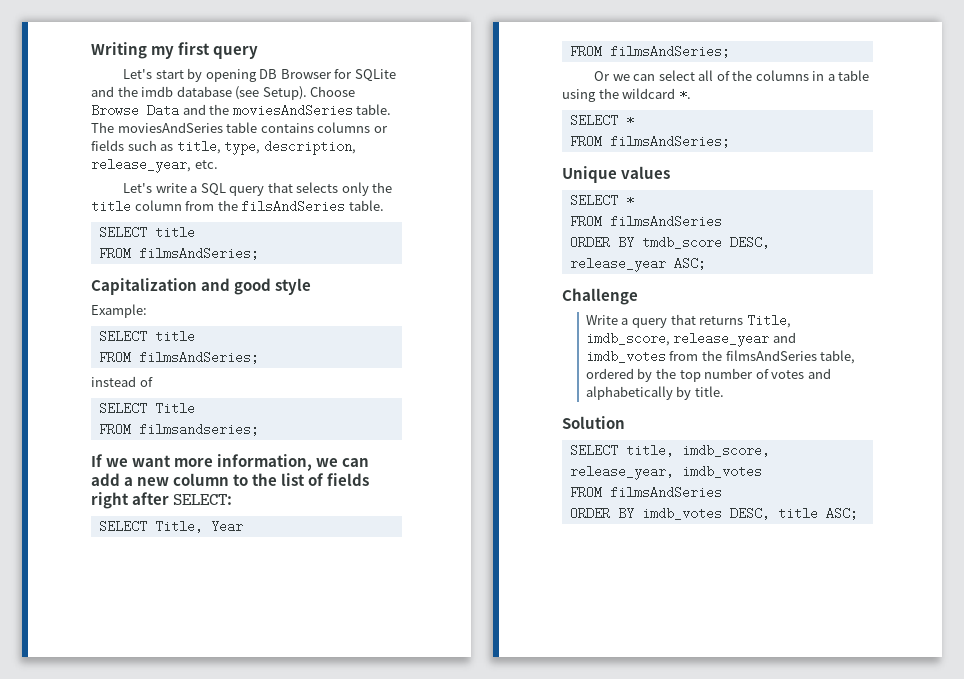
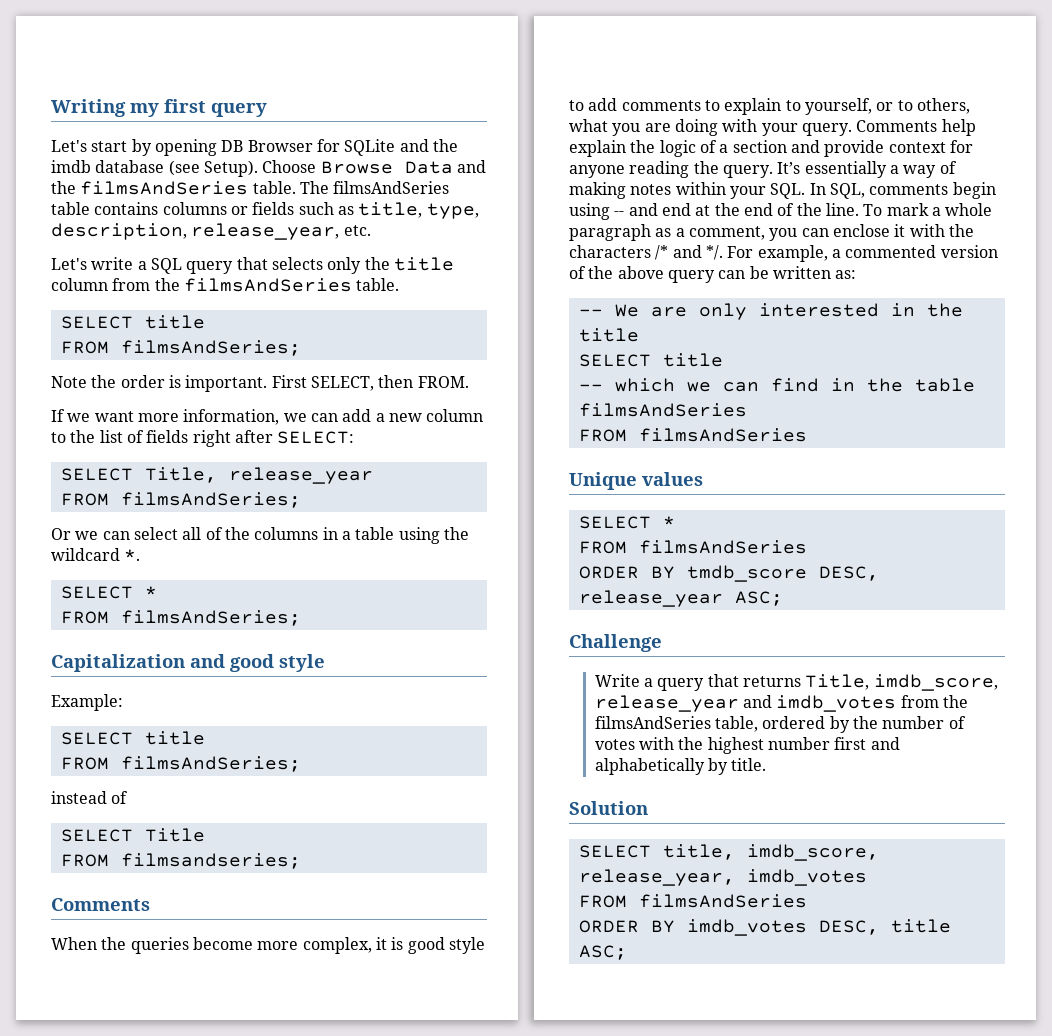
[232,104,353,117] moviesAndSeries -> [80,181,249,195] filmsAndSeries
[117,122,223,133] moviesAndSeries -> [333,181,450,194] filmsAndSeries
[241,200,346,213] filsAndSeries -> [183,278,352,292] filmsAndSeries
(259, 253) none -> [51,375,469,392] [51,409,484,425] [51,430,355,447] [60,467,373,484] [60,492,301,508] [51,527,469,544] [51,548,141,561] [60,586,157,599] [60,610,301,626] // Note the order is important. First SELECT, then FROM. // If we want more information, we can add a new column to the list of fields right after SELECT: // SELECT Title, release_year // FROM filmsAndSeries; // Or we can select all of the columns in a table using the wildcard *. // SELECT * // FROM filmsAndSeries;
[91,454,370,471] [91,473,370,486] [91,492,233,509] [98,520,243,533] [569,45,730,58] [594,70,870,81] [562,88,691,102] [569,114,634,127] [569,135,730,148] If we want more information, we can add a new column to the list of fields right after SELECT: // SELECT Title, Year // FROM filmsAndSeries; // Or we can select all of the columns in a table using the wildcard *. // SELECT * // FROM filmsAndSeries; -> [51,898,150,911] [51,937,485,954] [569,98,970,115] [569,119,976,136] [569,140,973,157] [569,161,957,178] [569,182,996,199] [569,203,993,220] [569,224,974,241] [569,245,998,262] [569,266,857,283] [578,303,963,320] [578,328,639,342] [578,353,723,367] [578,378,975,392] [578,403,747,417] [578,428,807,442] Comments // When the queries become more complex, it is good style to add comments to explain to yourself, or to others, what you are doing with your query. Comments help explain the logic of a section and provide context for anyone reading the query. It’s essentially a way of making notes within your SQL. In SQL, comments begin using -- and end at the end of the line. To mark a whole paragraph as a comment, you can enclose it with the characters /* and */. For example, a commented version of the above query can be written as: // -- We are only interested in the title // SELECT title // -- which we can find in the table filmsAndSeries // FROM filmsAndSeries
[679,370,701,382] top -> (878, 722) none
(805, 374) none -> [638,737,867,754] with the highest number first

